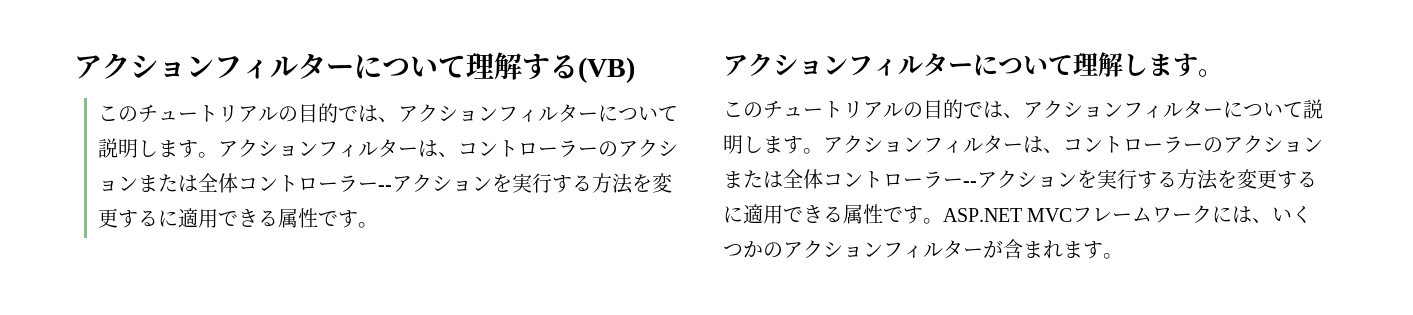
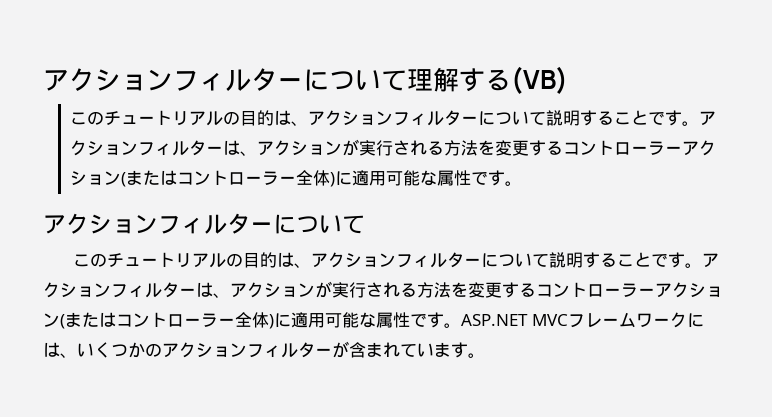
[337,104,678,122] [97,138,678,158] [97,173,672,194] [97,208,278,228] では、アクションフィルターについて説明します。アクションフィルターは、コントローラーのアクションまたは全体コントローラー--アクションを実行する方法を変更するに適用できる -> [274,110,717,126] [70,139,717,156] [70,170,438,187] は、アクションフィルターについて説明することです。アクションフィルターは、アクションが実行される方法を変更するコントローラーアクション(またはコントローラー全体)に適用可能な
[1073,52,1223,77] [723,99,1323,119] [723,135,1323,154] [723,169,1317,190] [723,204,843,224] 理解します。 // このチュートリアルの目的では、アクションフィルターについて説明します。アクションフィルターは、コントローラーのアクションまたは全体コントローラー--アクションを実行する方法を変更するに適用できる -> [72,252,719,268] [43,281,723,298] [43,312,376,329] // このチュートリアルの目的は、アクションフィルターについて説明することです。アクションフィルターは、アクションが実行される方法を変更するコントローラーアクション(またはコントローラー全体)に適用可能な
(1063, 249) none -> [400,343,434,357] てい

